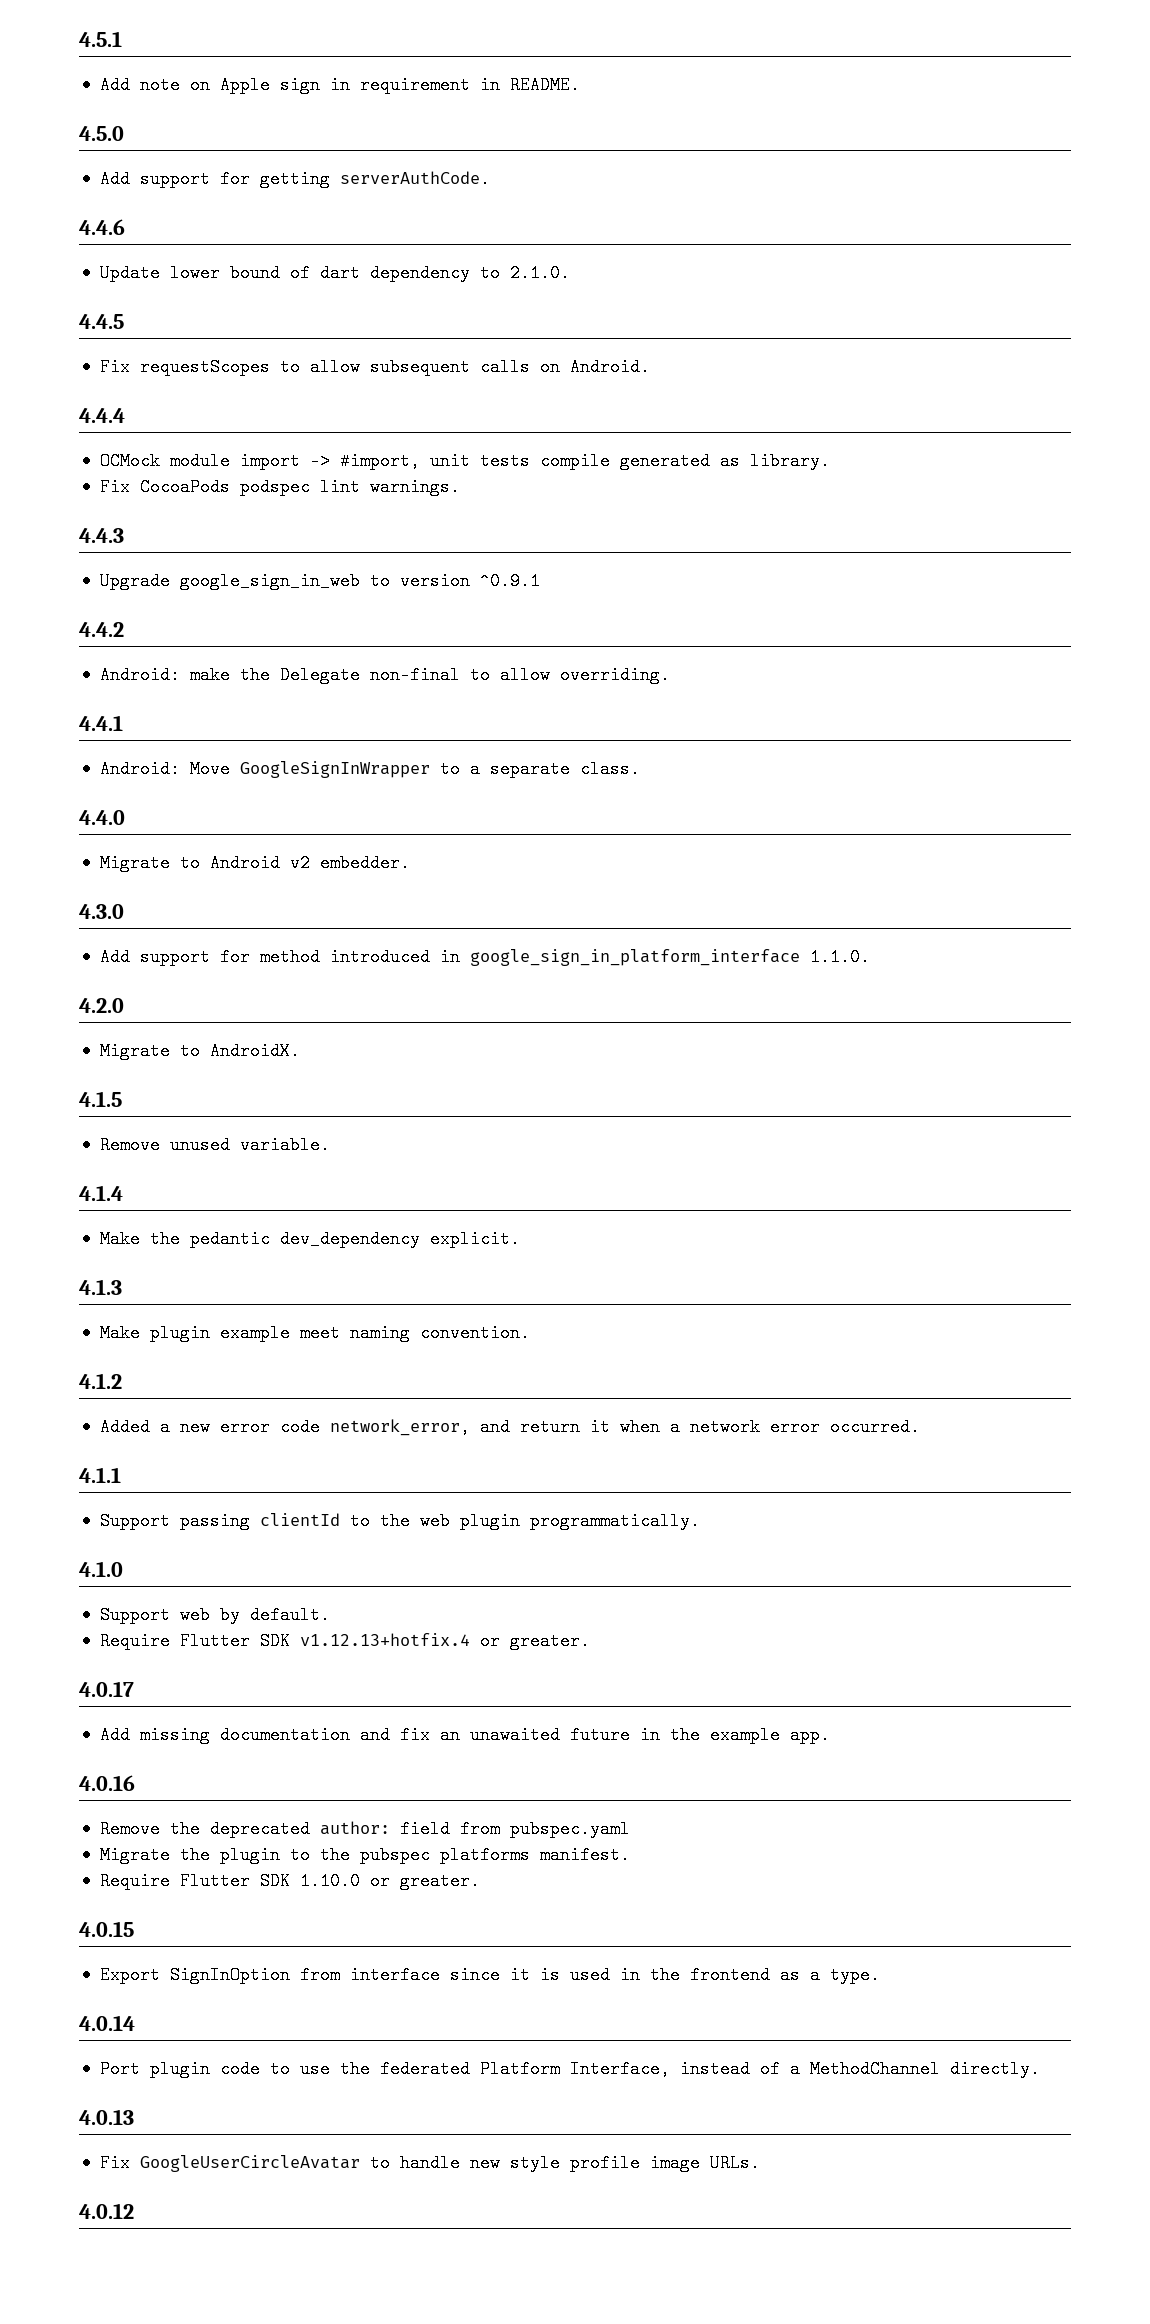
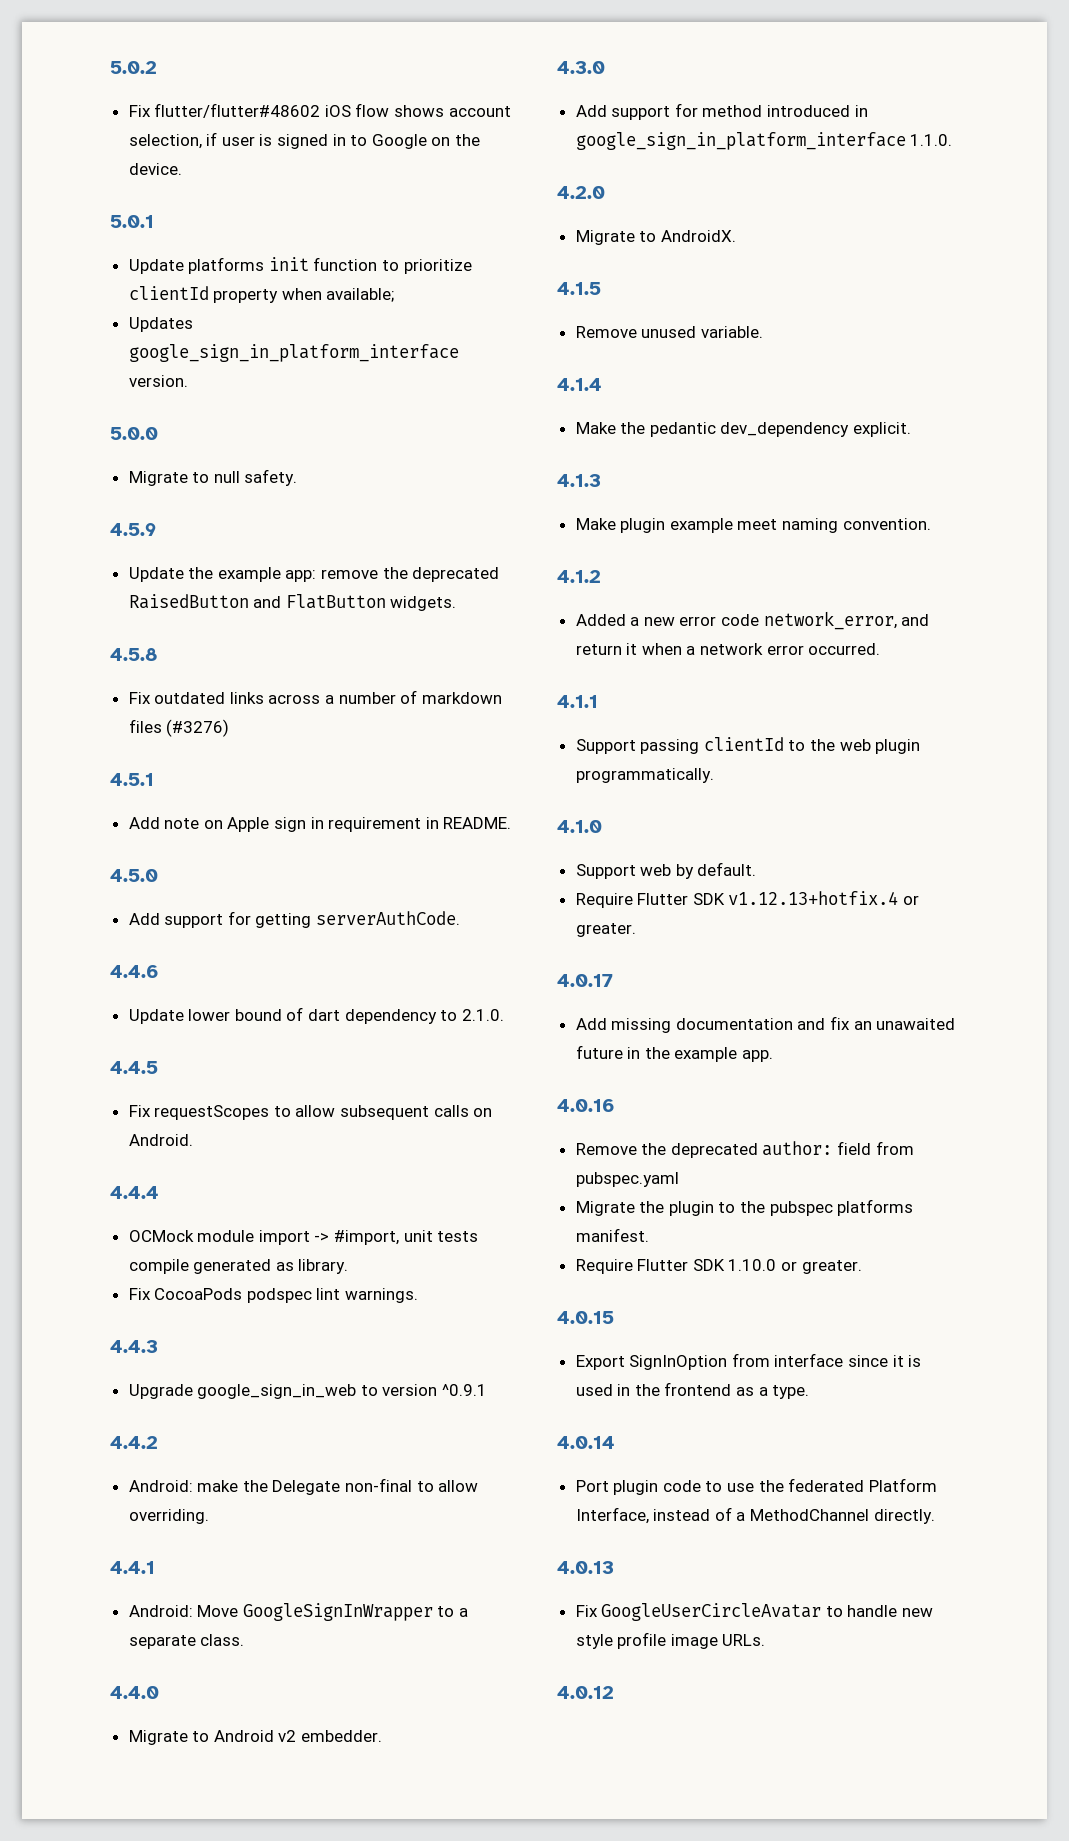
(79, 39) none -> [110,61,157,74] [128,103,511,118] [128,132,481,149] [128,163,182,175] [110,215,154,228] [128,257,472,274] [128,286,395,303] [128,317,193,332] [128,344,459,362] [128,375,188,387] [110,427,158,440] [128,469,298,486] [110,523,156,536] [128,567,500,582] [128,594,457,611] [110,648,158,661] [128,690,502,704] [128,719,230,737] 5.0.2 // Fix flutter/flutter#48602 iOS flow shows account selection, if user is signed in to Google on the device. // 5.0.1 // Update platforms init function to prioritize clientId property when available; // Updates google_sign_in_platform_interface version. // 5.0.0 // Migrate to null safety. // 4.5.9 // Update the example app: remove the deprecated RaisedButton and FlatButton widgets. // 4.5.8 // Fix outdated links across a number of markdown files (#3276) //

